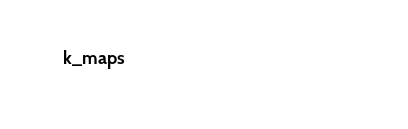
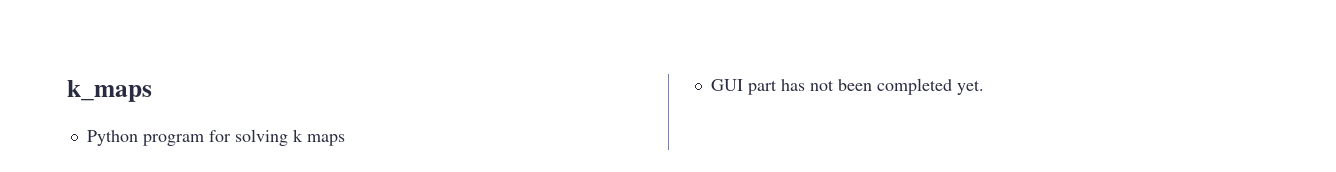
(125, 59) none -> [86,129,345,146] [710,78,984,95] // Python program for solving k maps // GUI part has not been completed yet.

